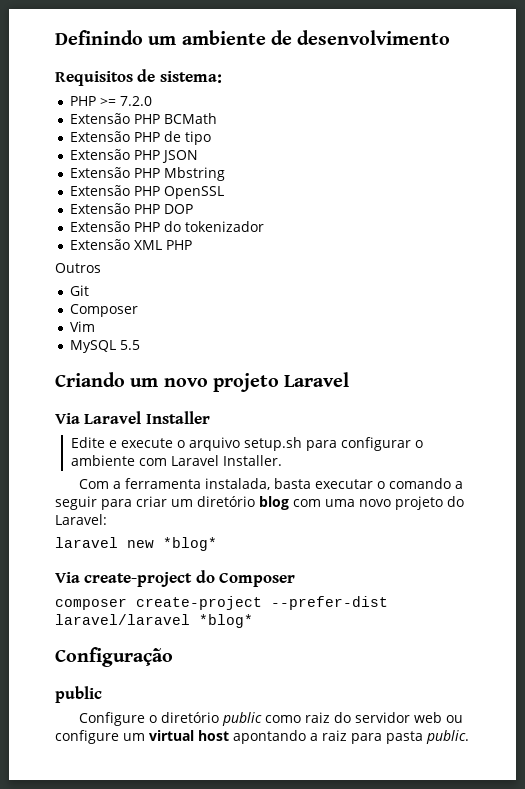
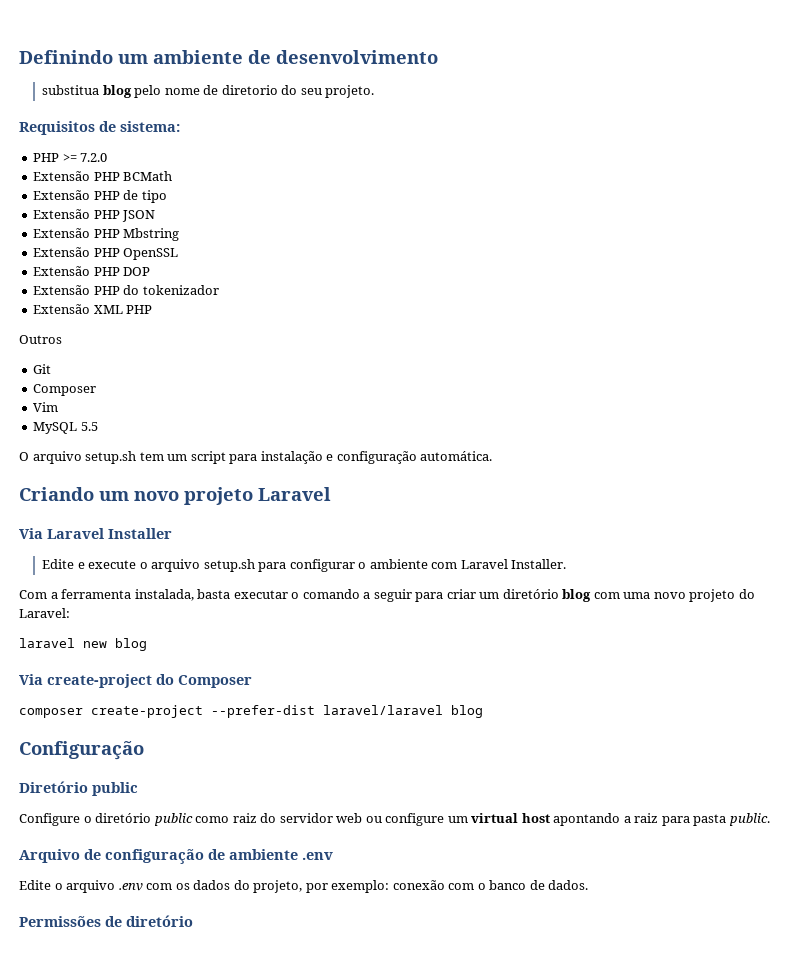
(451, 37) none -> [42,85,375,98] // substitua blog pelo nome de diretorio do seu projeto.
(140, 345) none -> [19,451,493,464] // O arquivo setup.sh tem um script para instalação e configuração automática.
[163,537,217,551] *blog* -> [115,638,147,651] blog
[199,614,253,628] *blog* -> [451,705,483,718] blog
(173, 657) none -> [19,781,88,793] Diretório
(469, 737) none -> [19,849,333,864] [19,880,589,893] [19,915,193,927] // Arquivo de configuração de ambiente .env // Edite o arquivo .env com os dados do projeto, por exemplo: conexão com o banco de dados. // Permissões de diretório

